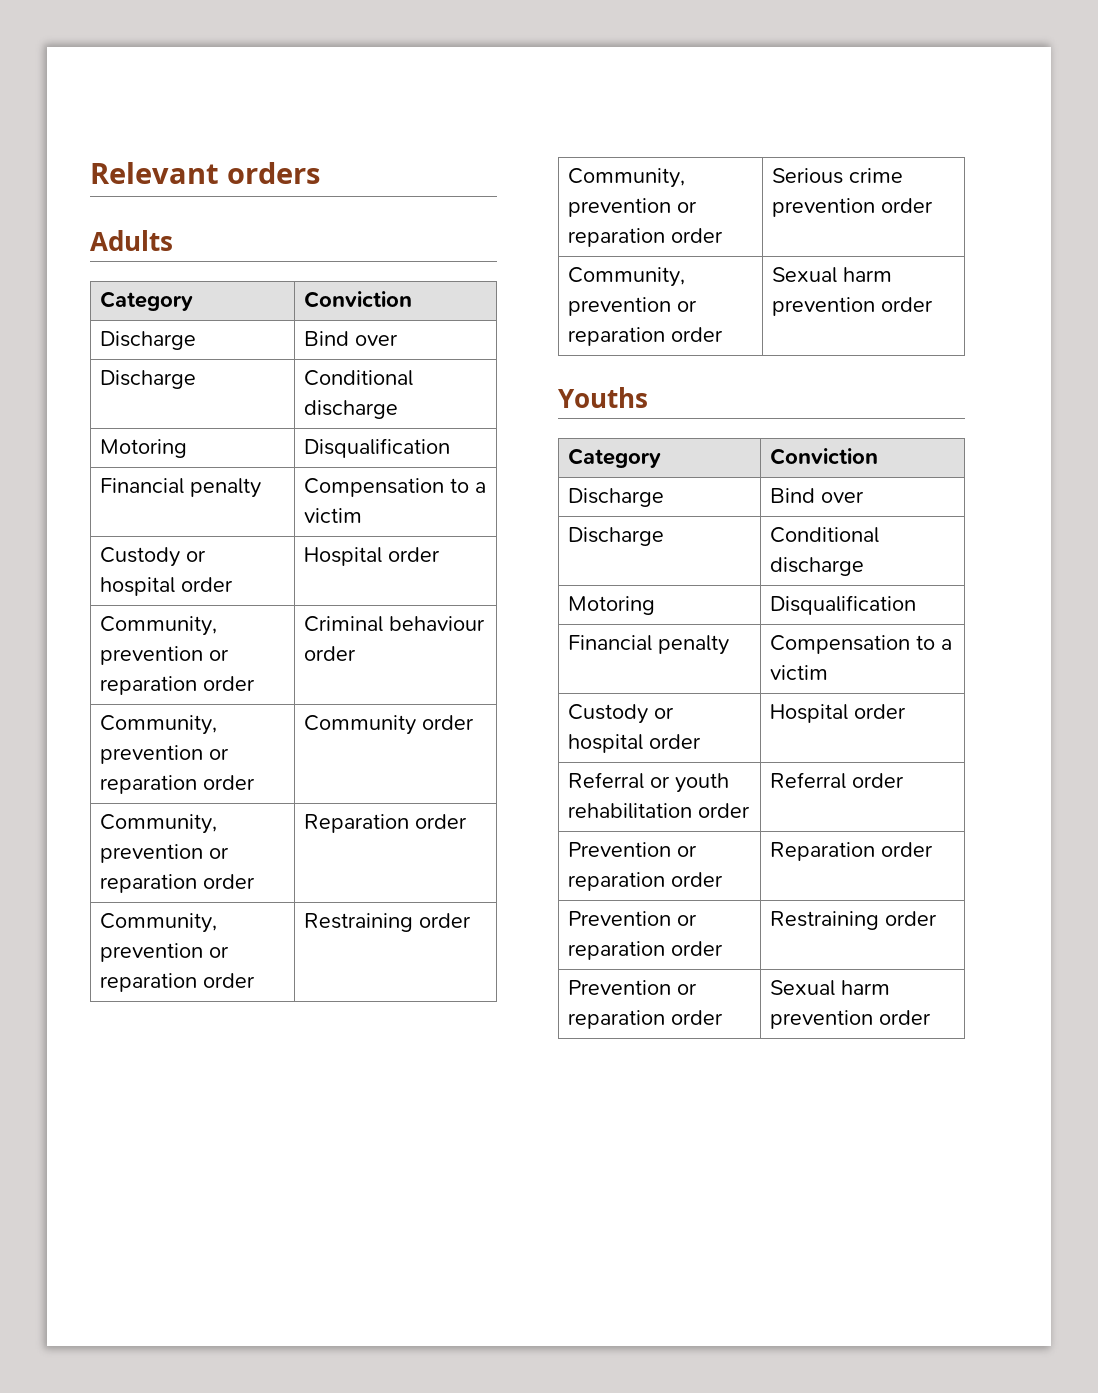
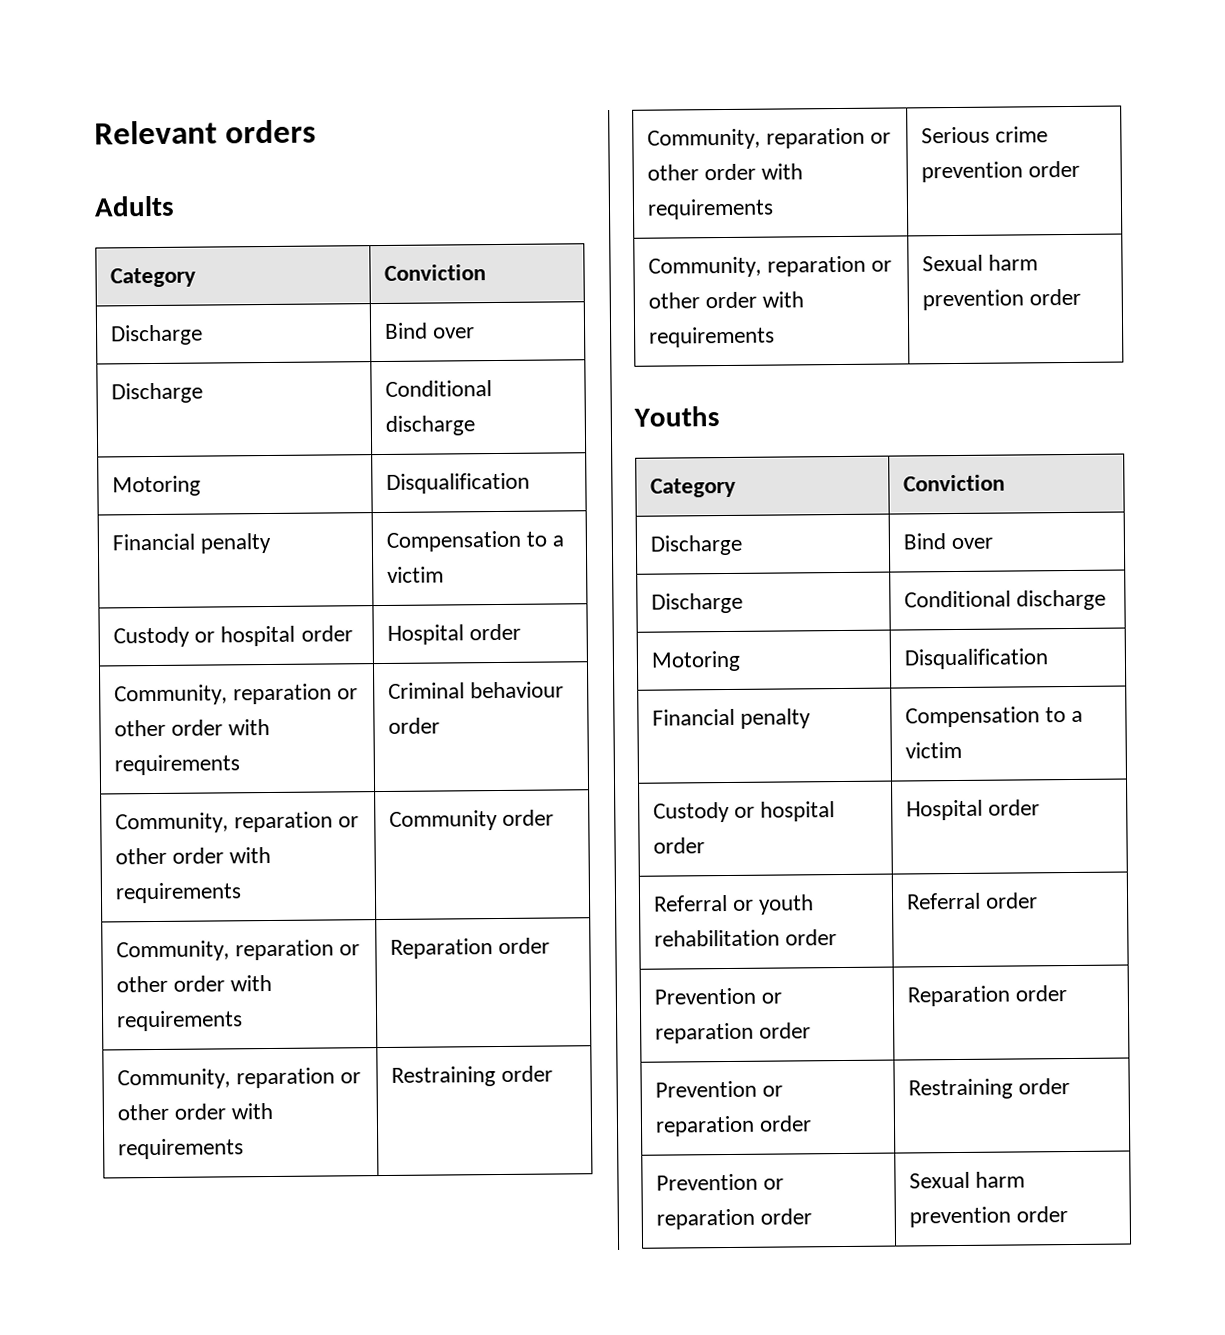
[100,646,230,665] [100,676,256,695] prevention or reparation order -> [233,683,359,705] [113,718,271,737] [113,754,240,776] reparation or other order with requirements
[100,745,230,764] [100,775,256,794] prevention or reparation order -> [234,811,360,833] [114,846,272,865] [114,882,242,904] reparation or other order with requirements
[100,844,230,863] [100,874,256,893] prevention or reparation order -> [235,939,361,961] [115,974,273,993] [115,1010,243,1032] reparation or other order with requirements
[100,943,230,962] [100,973,256,992] prevention or reparation order -> [236,1067,362,1089] [116,1102,274,1121] [117,1138,244,1160] reparation or other order with requirements
[568,198,698,217] [568,228,724,247] prevention or reparation order -> [766,127,892,149] [646,163,804,181] [646,198,774,220] reparation or other order with requirements
[568,297,698,316] [568,327,724,346] prevention or reparation order -> [767,255,893,277] [647,291,805,309] [648,326,775,348] reparation or other order with requirements

